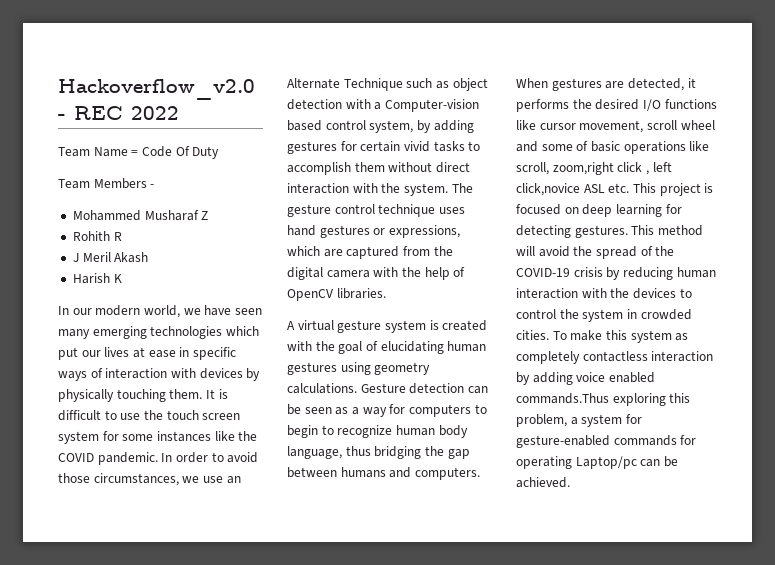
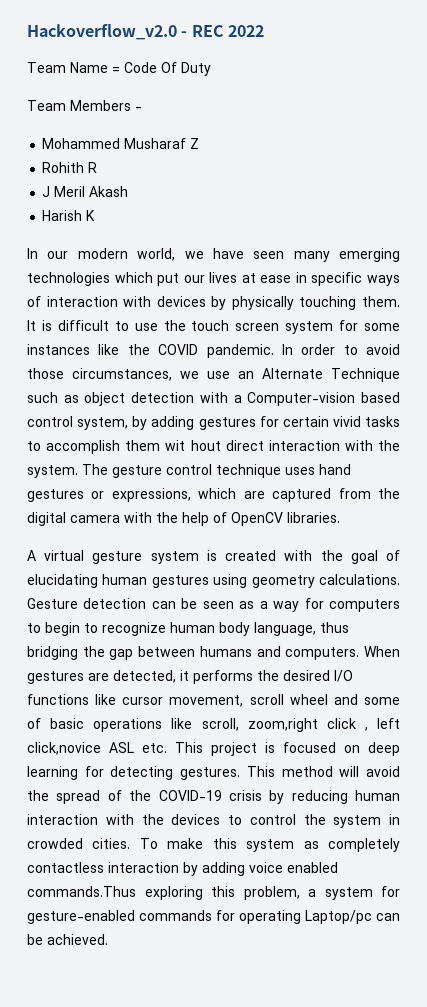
[388,162,433,172] without -> [165,440,221,451] wit hout

